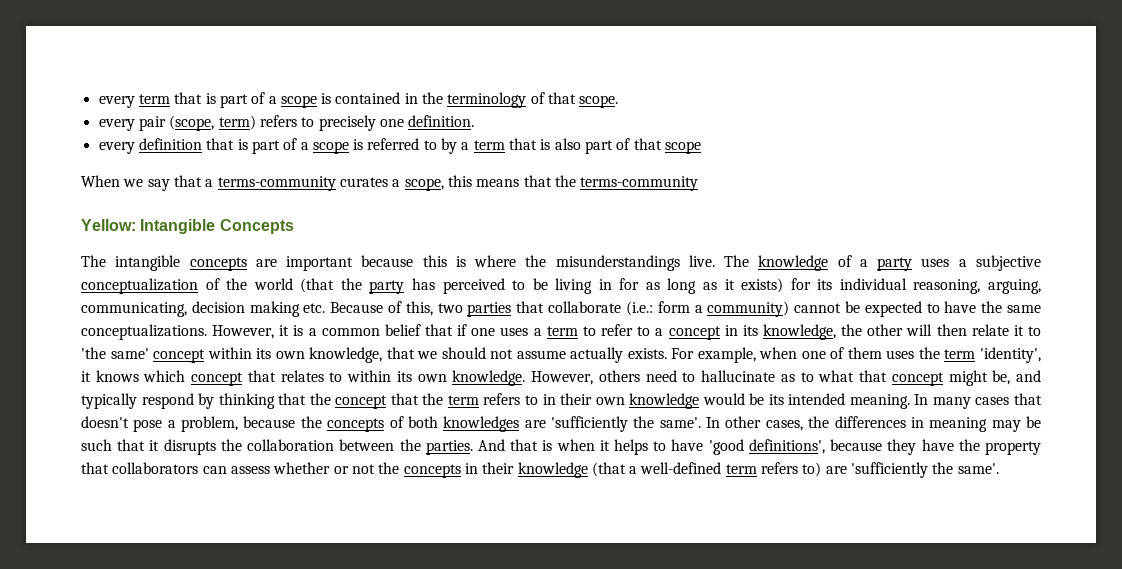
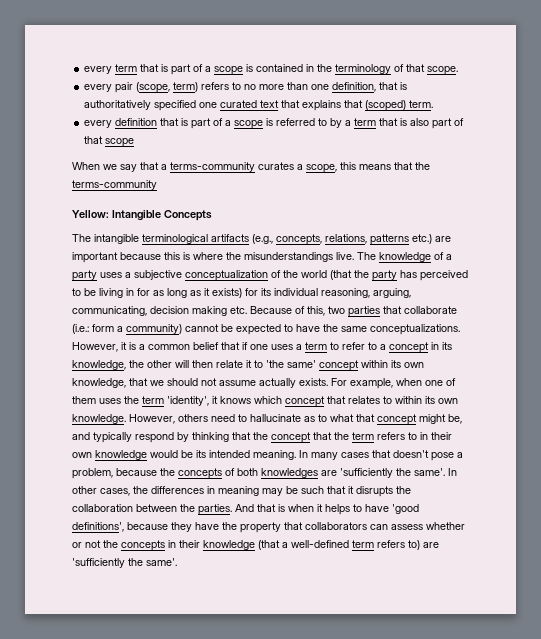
[318,115,475,131] precisely one definition. -> [244,82,408,92] [84,100,434,111] no more than one definition, that is authoritatively specified one curated text that explains that (scoped) term.
[189,257,247,271] concepts -> [142,234,432,245] terminological artifacts (e.g., concepts, relations, patterns etc.)

